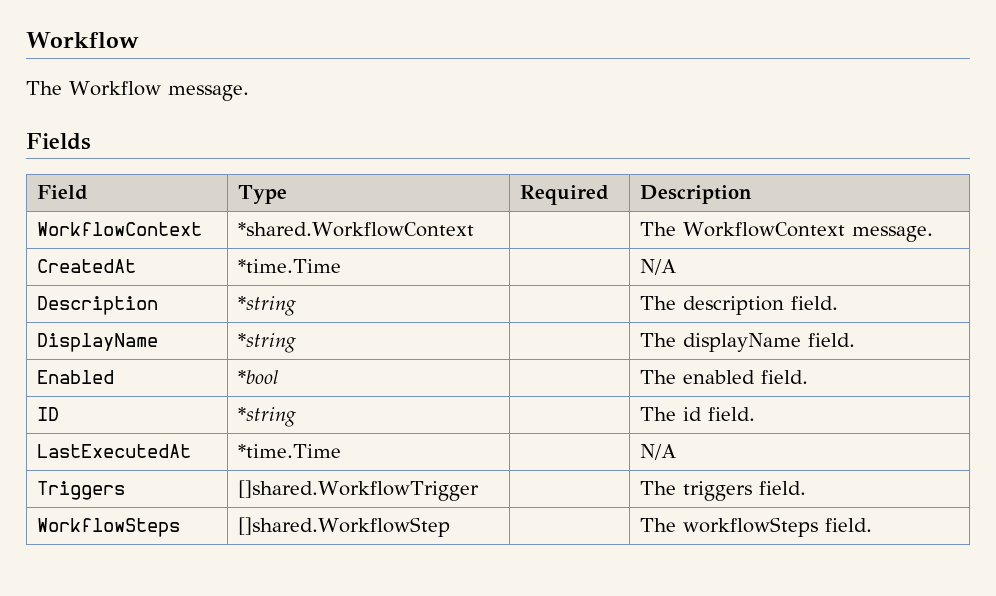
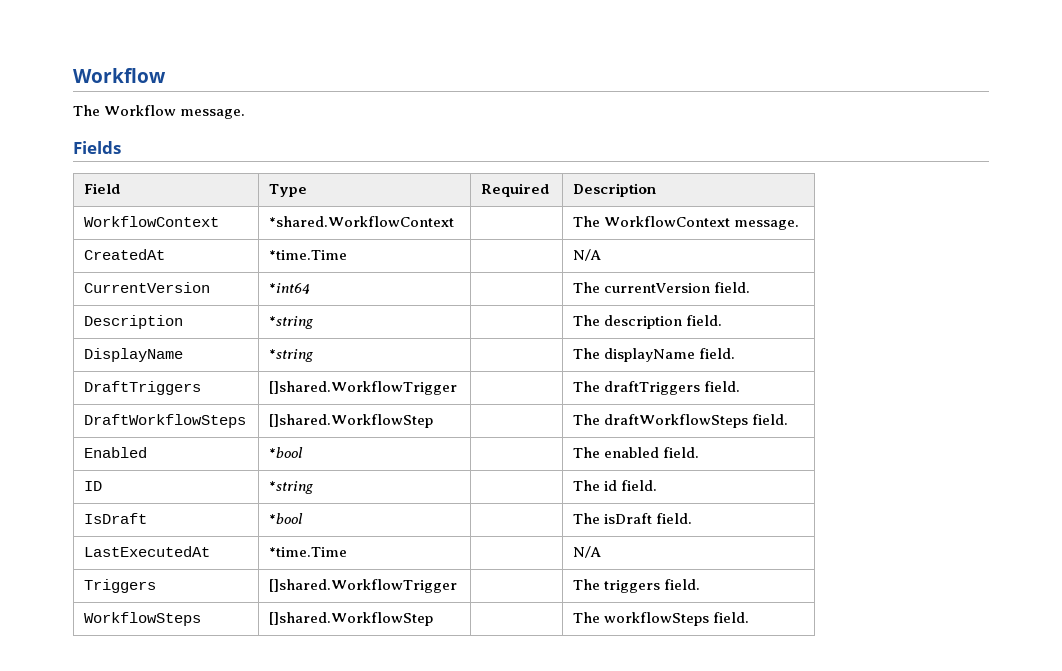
(676, 267) none -> [84,282,211,293] [269,283,311,294] [573,282,751,293] // CurrentVersion | *int64 | | The currentVersion field.
(855, 340) none -> [84,381,202,395] [269,381,458,395] [573,381,741,395] [84,414,247,428] [269,414,434,428] [573,414,789,428] // DraftTriggers | []shared.WorkflowTrigger | | The draftTriggers field. // DraftWorkflowSteps | []shared.WorkflowStep | | The draftWorkflowSteps field.
(755, 414) none -> [84,513,148,524] [269,513,304,524] [573,513,693,524] // IsDraft | *bool | | The isDraft field.

